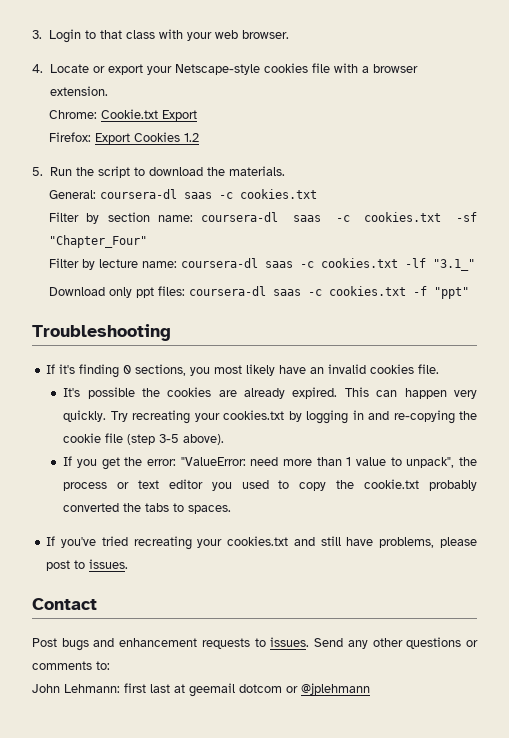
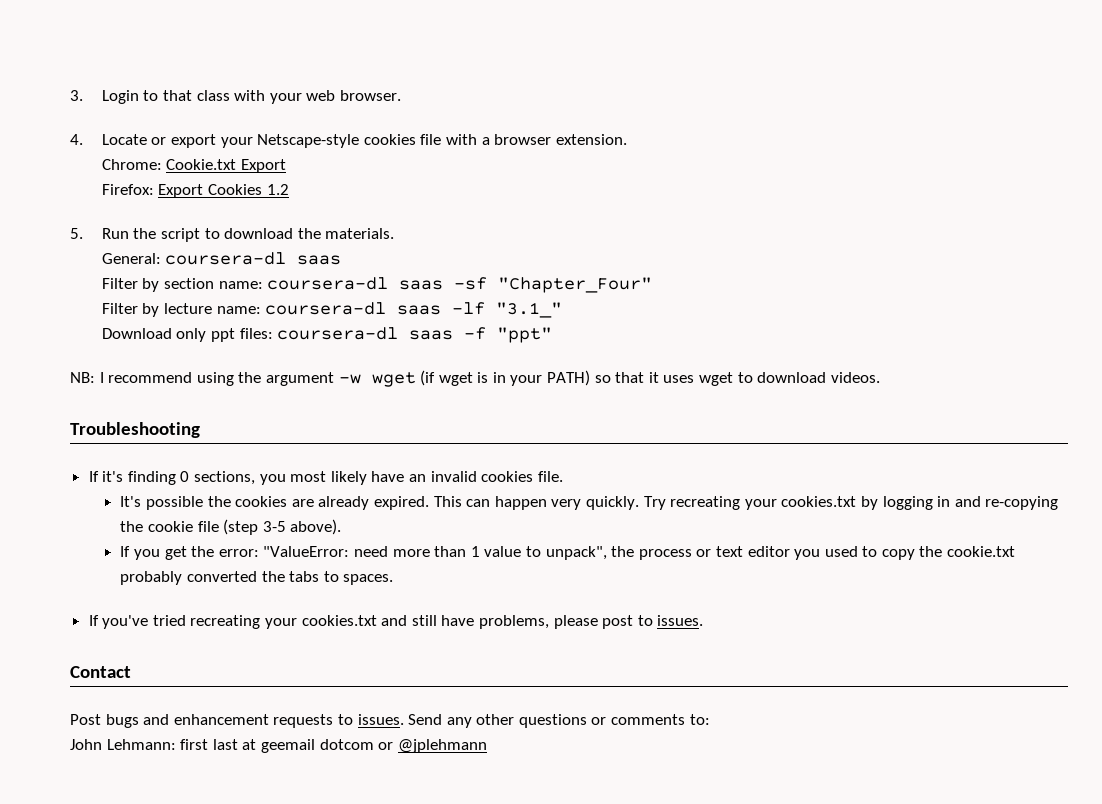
[218,189,317,199] -c cookies.txt -> (342, 260) none
[335,212,442,222] -c cookies.txt -> (444, 285) none
[299,258,398,268] -c cookies.txt -> (442, 310) none
[307,286,406,296] -c cookies.txt -> (454, 335) none
(469, 293) none -> [70,370,880,387] // NB: I recommend using the argument -w wget (if wget is in your PATH) so that it uses wget to download videos.

